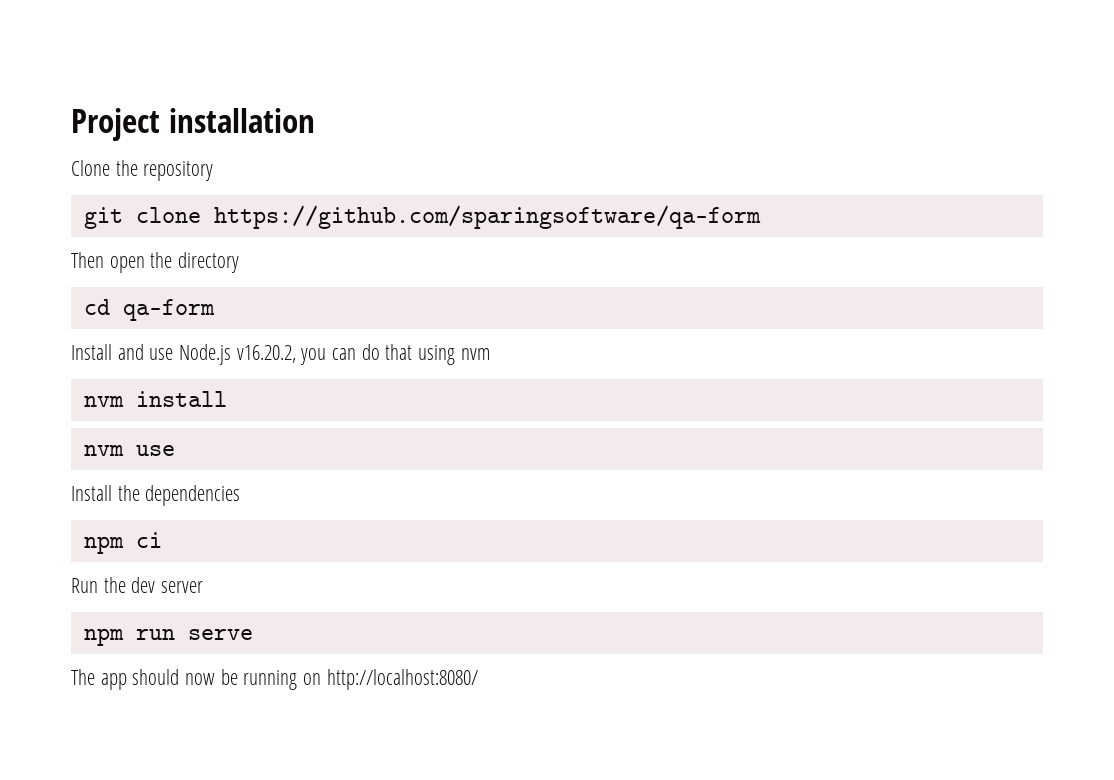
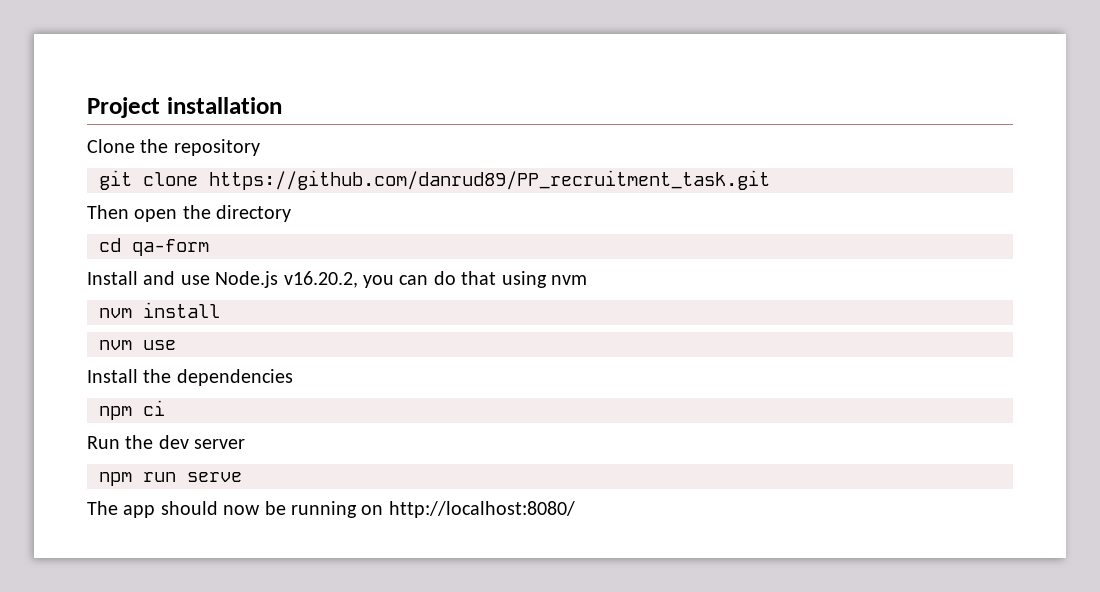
[213,205,761,229] https://github.com/sparingsoftware/qa-form -> [209,170,770,190] https://github.com/danrud89/PP_recruitment_task.git

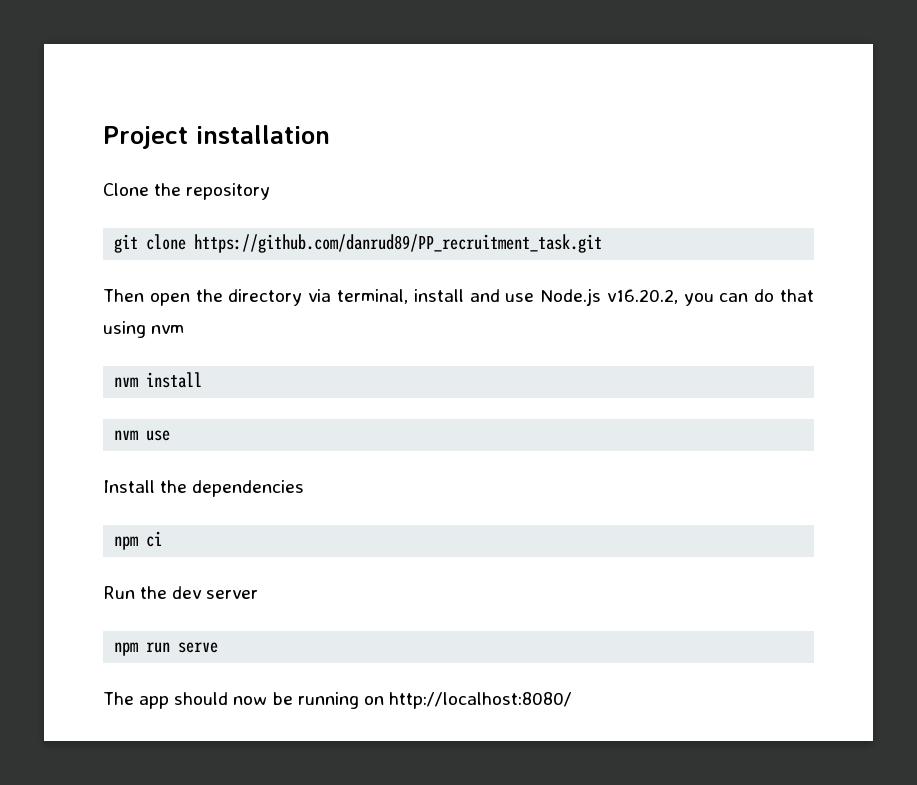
[99,238,209,256] [87,271,138,285] // cd qa-form // Install -> [308,289,464,304] via terminal, install

